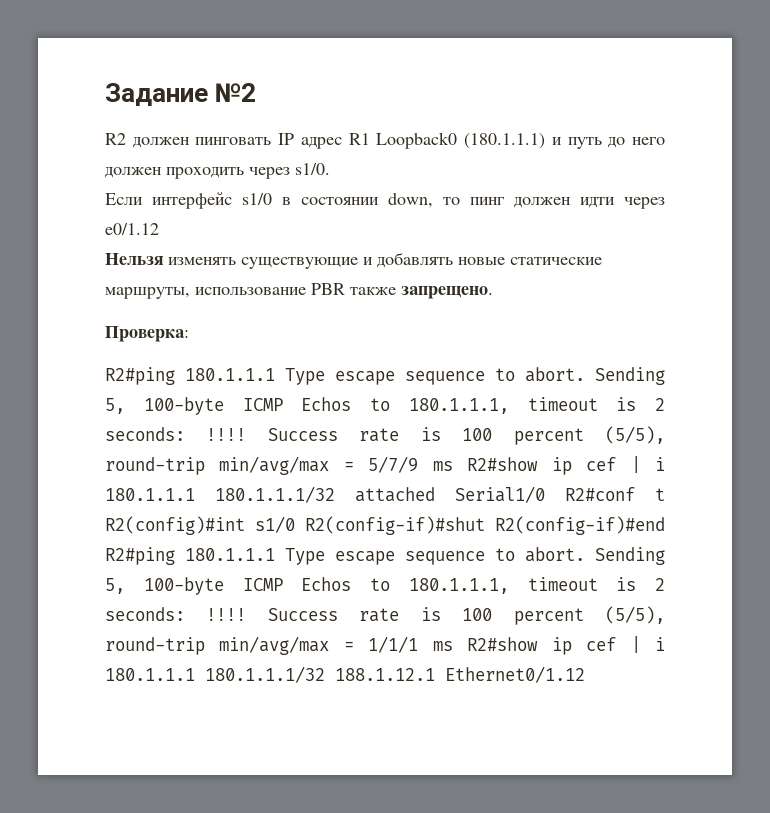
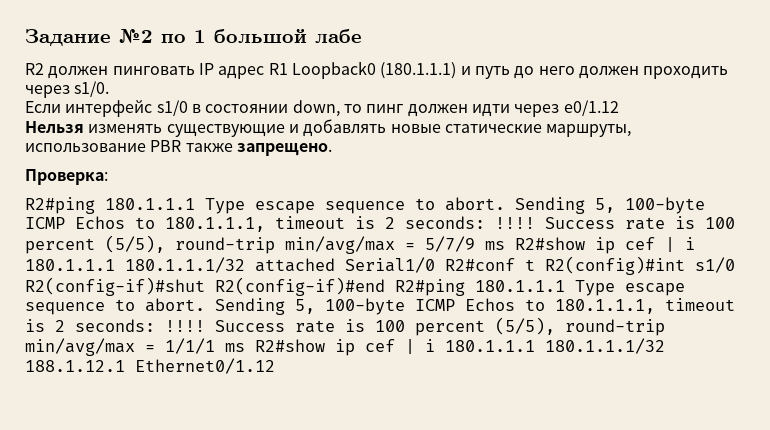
(257, 92) none -> [161,29,362,43] по 1 большой лабе

